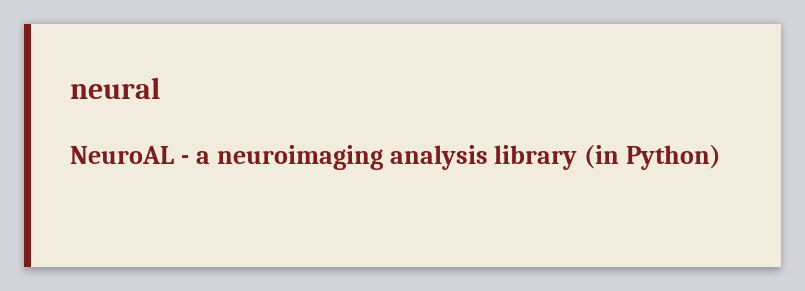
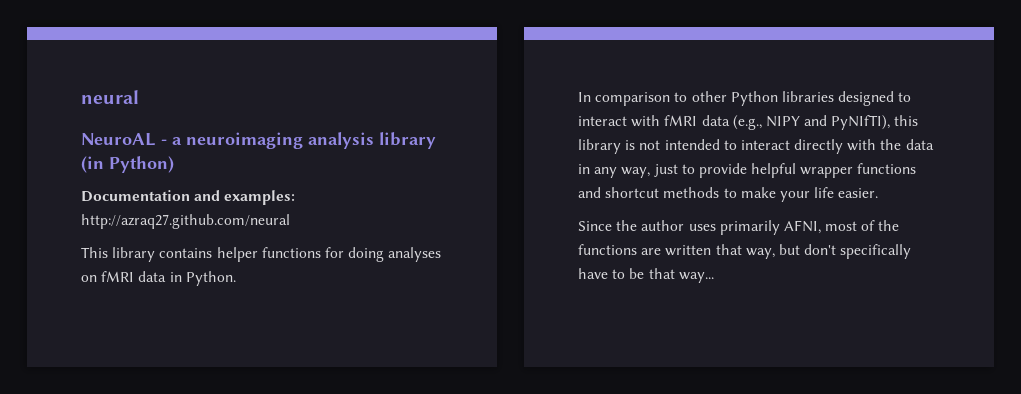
(722, 157) none -> [81,190,296,205] [81,214,290,229] [81,247,442,262] [81,271,236,286] [578,91,912,106] [578,115,919,130] [578,139,934,154] [578,163,917,178] [578,187,879,202] [578,220,900,235] [578,244,912,259] [578,268,714,283] // Documentation and examples: http://azraq27.github.com/neural // This library contains helper functions for doing analyses on fMRI data in Python. // In comparison to other Python libraries designed to interact with fMRI data (e.g., NIPY and PyNIfTI), this library is not intended to interact directly with the data in any way, just to provide helpful wrapper functions and shortcut methods to make your life easier. // Since the author uses primarily AFNI, most of the functions are written that way, but don't specifically have to be that way...

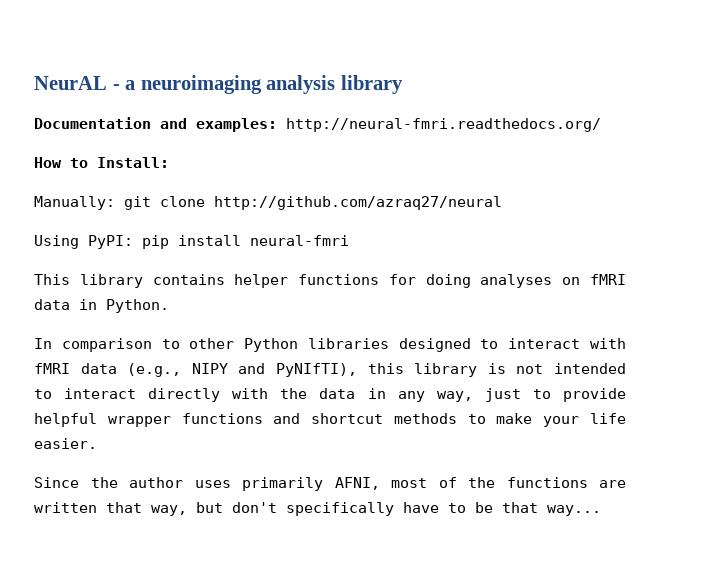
[81,90,139,104] [81,133,156,146] neural // NeuroAL -> [34,76,107,90] NeurAL
[81,156,174,173] (in Python) -> (403, 84) none
[81,214,290,229] http://azraq27.github.com/neural -> [286,118,601,132] [34,157,169,168] [34,196,502,210] [34,235,349,249] http://neural-fmri.readthedocs.org/ // How to Install: // Manually: git clone http://github.com/azraq27/neural // Using PyPI: pip install neural-fmri

